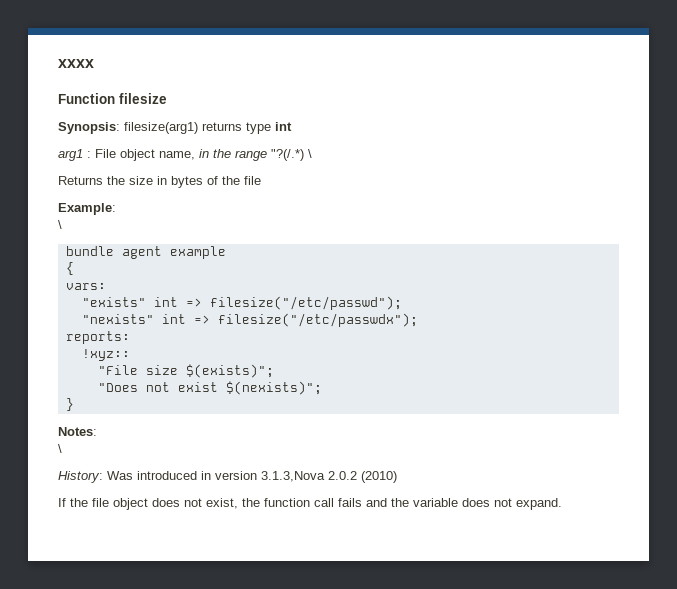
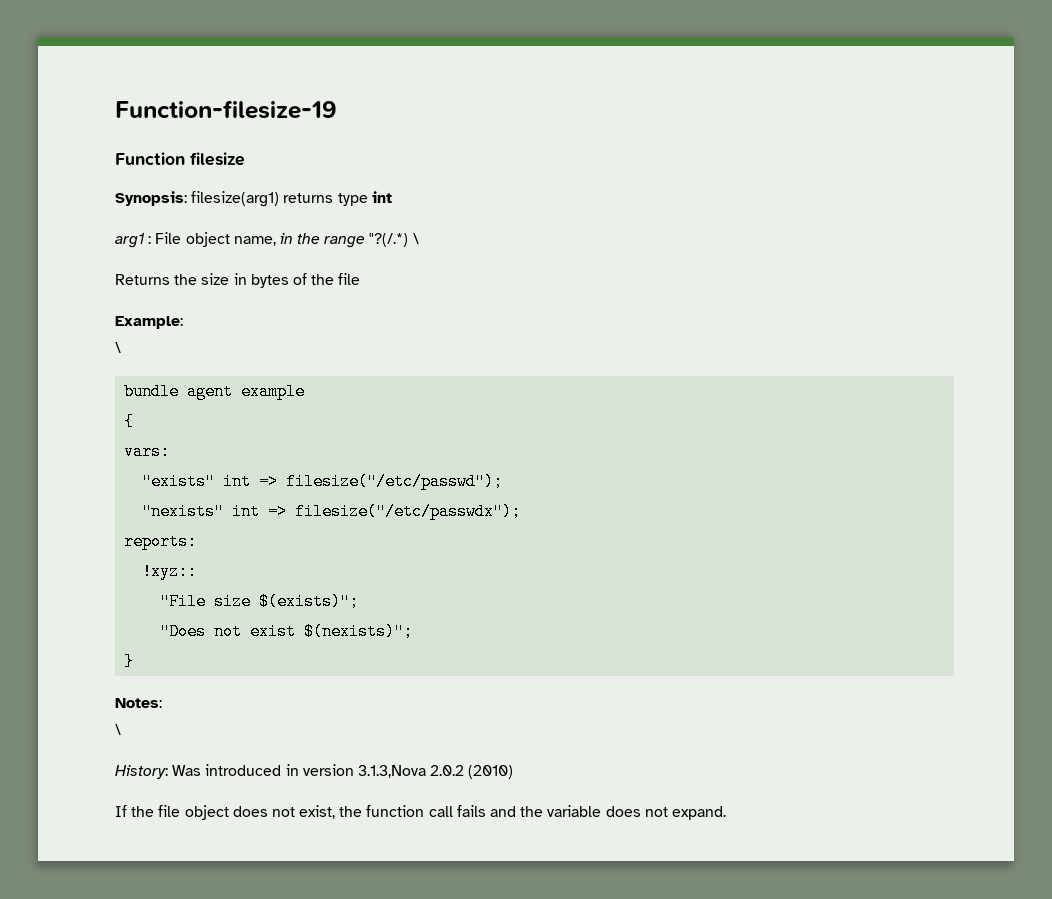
[58,59,94,68] xxxx -> [115,100,337,119] Function-filesize-19

